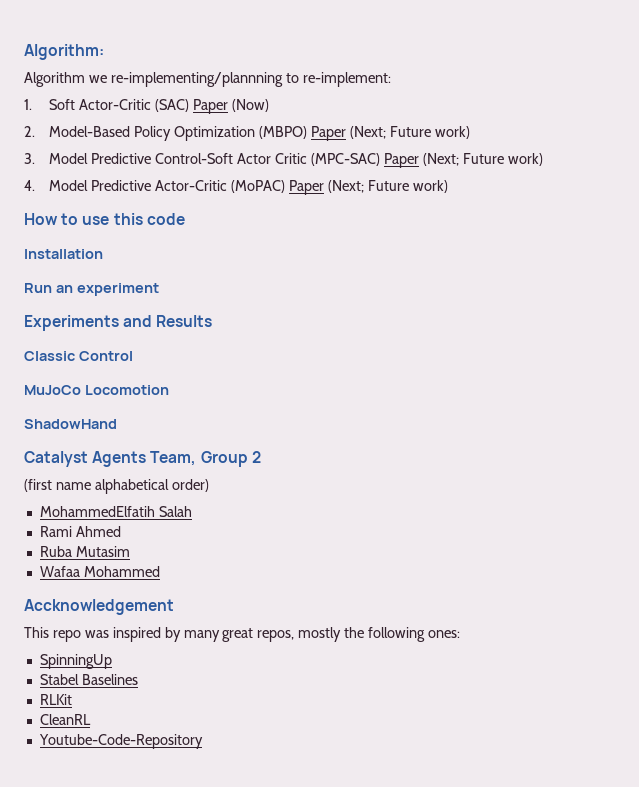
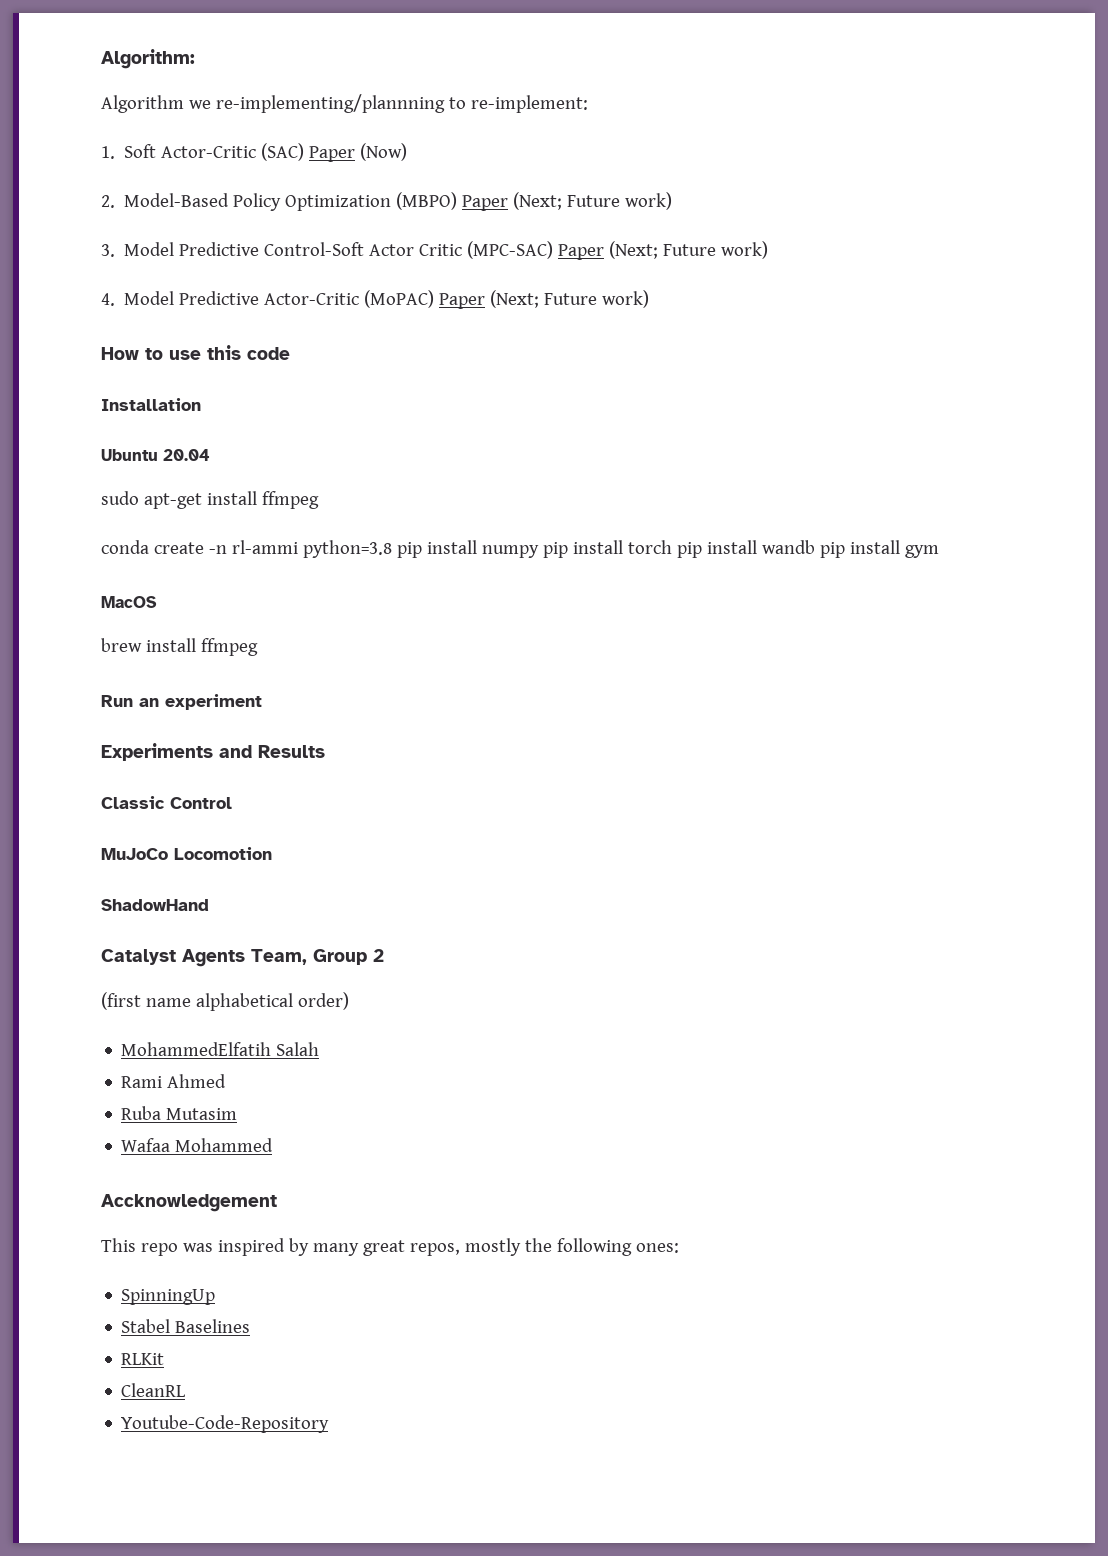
(103, 254) none -> [101,449,210,461] [101,491,319,509] [101,540,939,558] [101,596,157,608] [101,638,258,656] // Ubuntu 20.04 // sudo apt-get install ffmpeg // conda create -n rl-ammi python=3.8 pip install numpy pip install torch pip install wandb pip install gym // MacOS // brew install ffmpeg

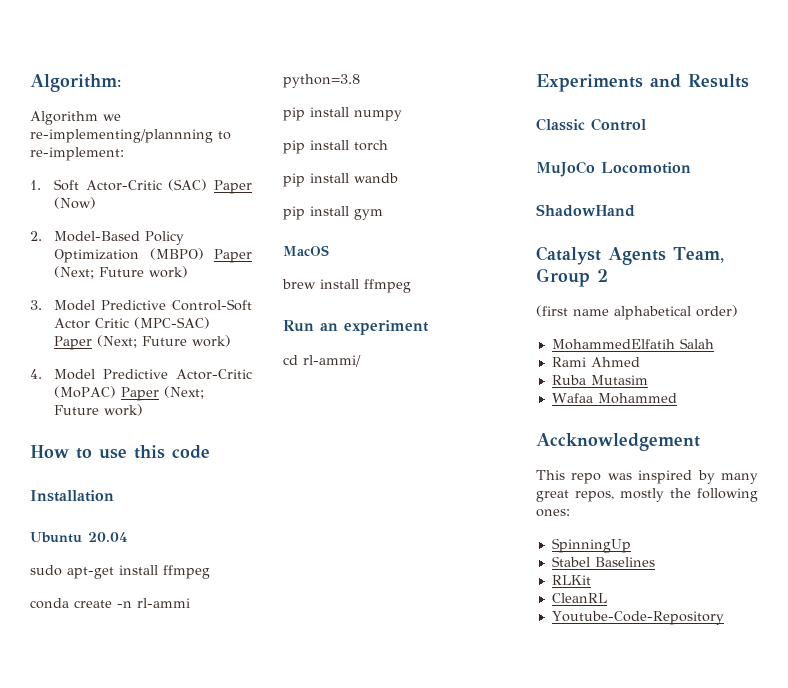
(392, 549) none -> (360, 81) //
(539, 551) none -> (402, 115) //
(672, 547) none -> (388, 145) //
(815, 547) none -> (398, 178) //
(262, 702) none -> [283,355,361,367] // cd rl-ammi/

